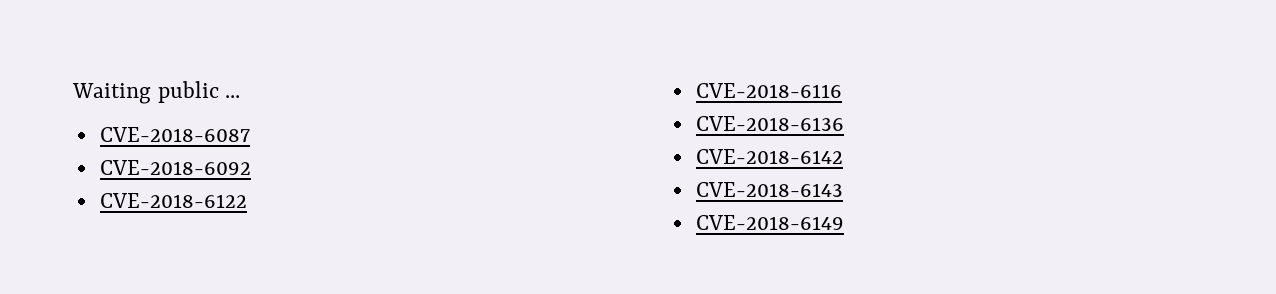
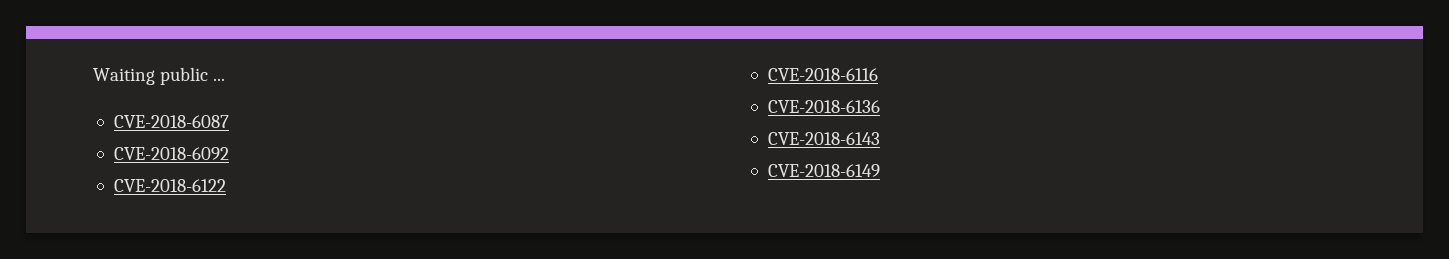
[695,149,843,164] // CVE-2018-6142 -> (880, 106) none

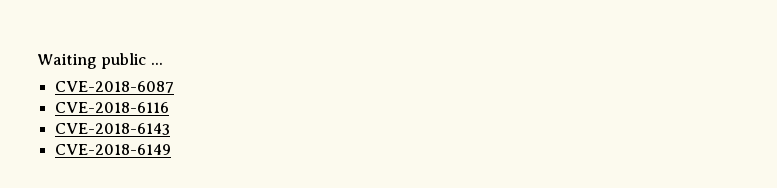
[113,147,229,160] [113,179,226,192] // CVE-2018-6092 // CVE-2018-6122 -> (174, 87) none
[767,100,880,113] // CVE-2018-6136 -> (169, 107) none

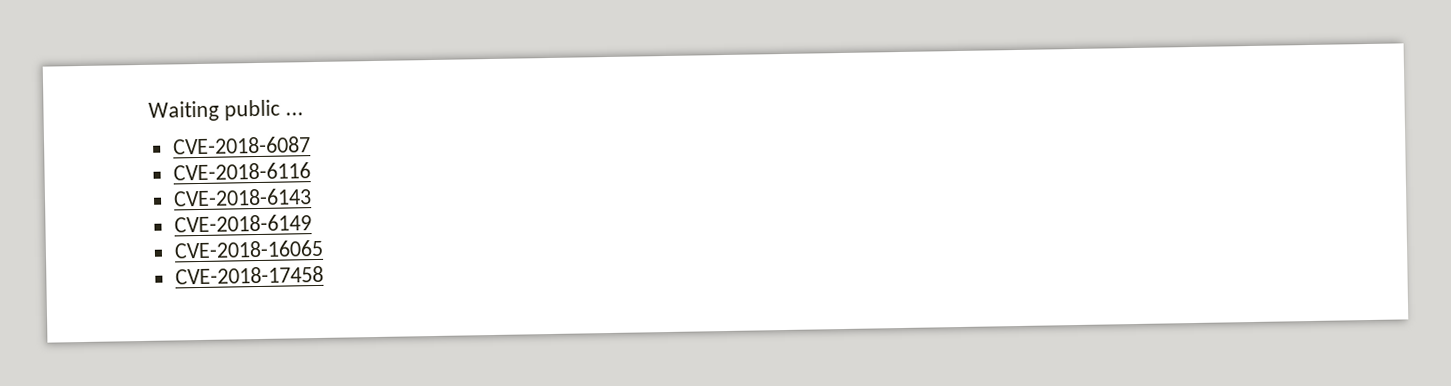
(171, 149) none -> [173,239,324,259] [174,265,324,285] // CVE-2018-16065 // CVE-2018-17458

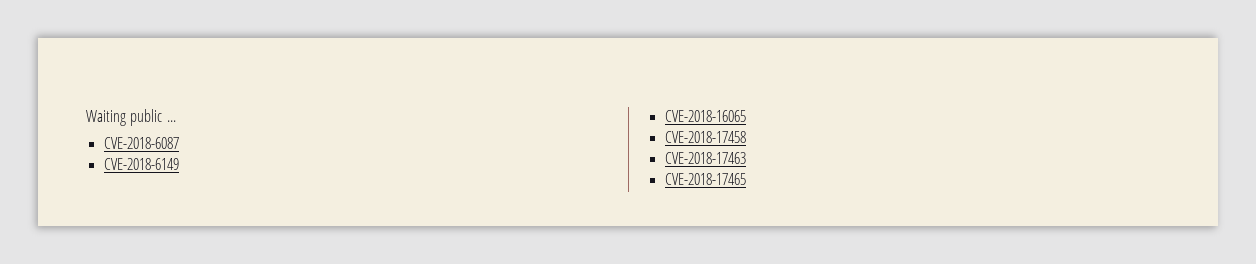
[172,162,311,181] [172,188,312,207] // CVE-2018-6116 // CVE-2018-6143 -> (179, 143) none
(324, 275) none -> [664,152,746,164] [664,173,746,185] // CVE-2018-17463 // CVE-2018-17465

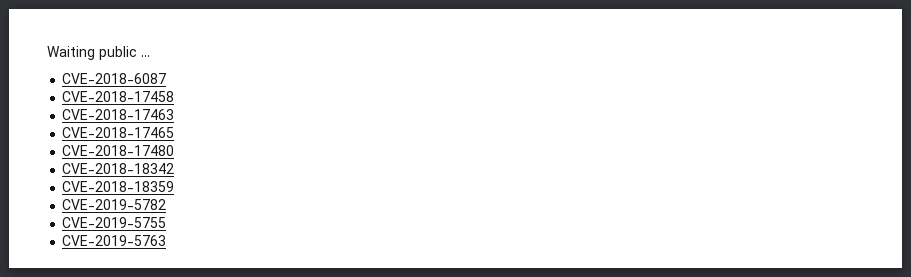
[103,158,179,170] [664,110,746,122] // CVE-2018-6149 // CVE-2018-16065 -> (167, 78) none
(746, 179) none -> [62,145,175,156] [62,163,175,174] [62,181,175,192] [62,199,167,210] [62,217,167,228] [62,235,167,246] // CVE-2018-17480 // CVE-2018-18342 // CVE-2018-18359 // CVE-2019-5782 // CVE-2019-5755 // CVE-2019-5763

